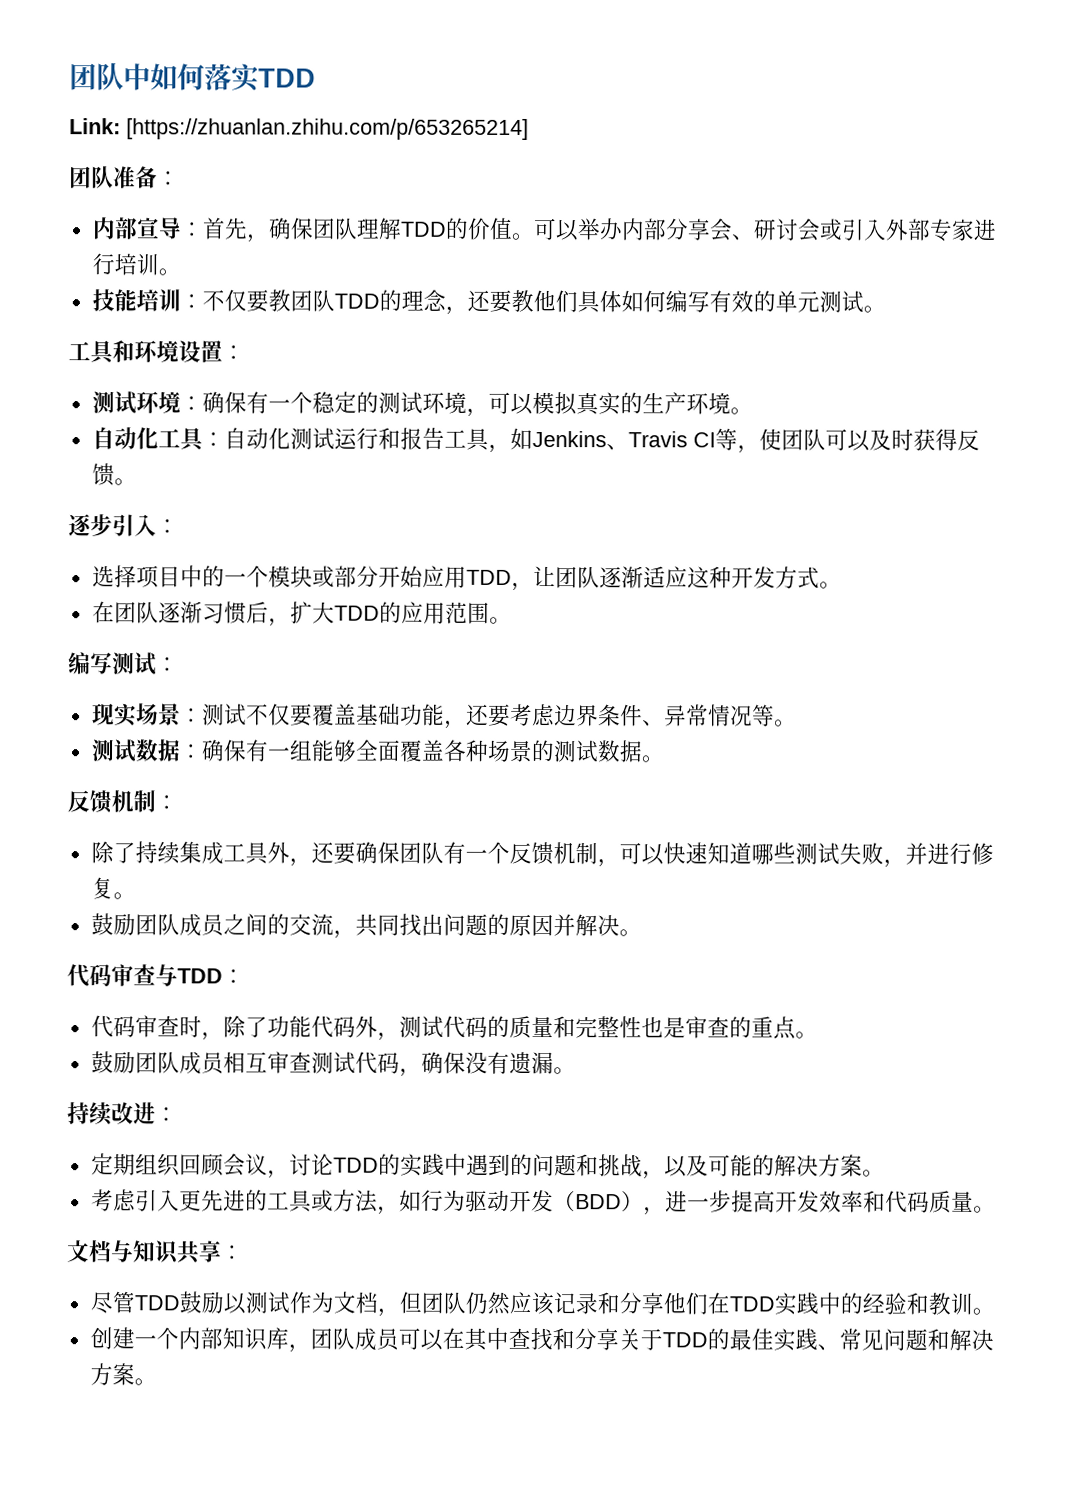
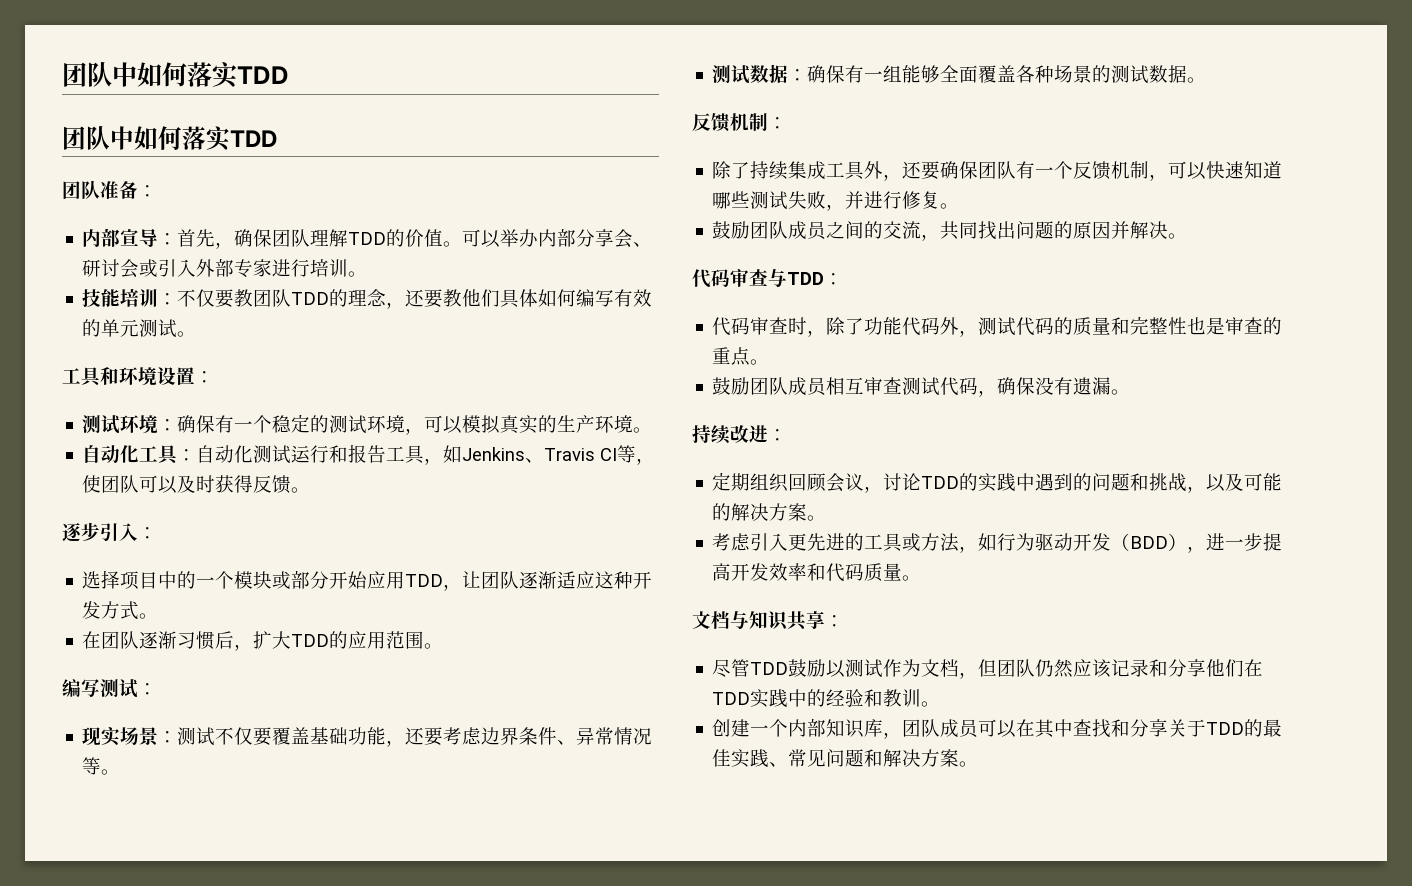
[69,62,316,92] [69,118,529,140] 团队中如何落实TDD // Link: [https://zhuanlan.zhihu.com/p/653265214] -> [62,62,289,88] [62,126,277,151] 团队中如何落实TDD // 团队中如何落实TDD

